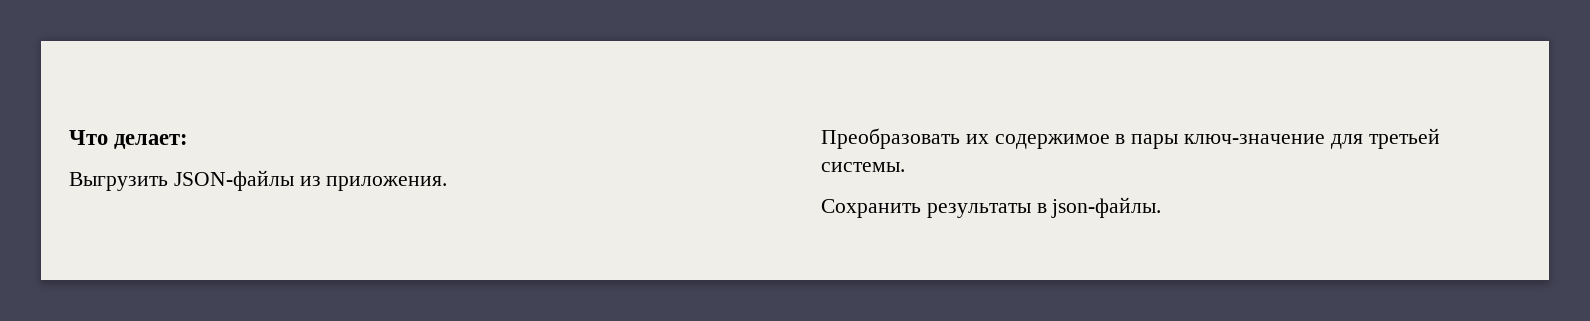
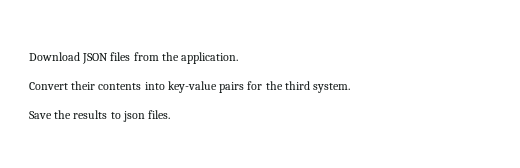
[69,130,189,149] [69,170,448,191] [821,128,1440,149] [821,162,905,172] [821,197,1162,218] Что делает: // Выгрузить JSON-файлы из приложения. // Преобразовать их содержимое в пары ключ-значение для третьей системы. // Сохранить результаты в json-файлы. -> [29,52,239,64] [29,81,351,93] [29,110,171,122] Download JSON files from the application. // Convert their contents into key-value pairs for the third system. // Save the results to json files.

